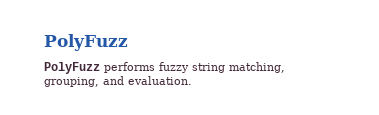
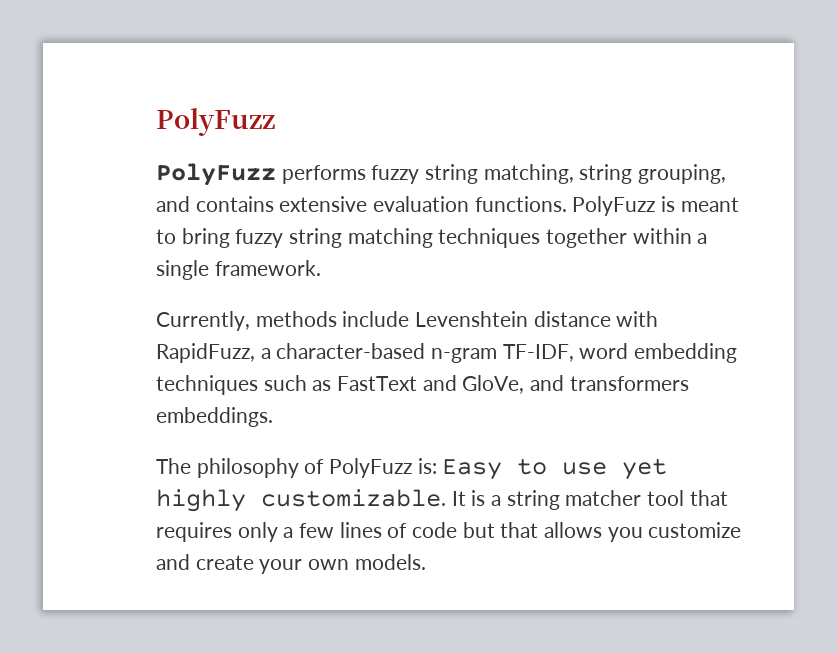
(285, 67) none -> [579,164,633,184] string
[128,76,192,85] evaluation. -> [195,196,739,216] [156,228,708,248] [156,260,321,280] [156,311,659,331] [156,343,738,363] [156,375,689,395] [156,407,273,427] [156,458,668,480] [156,489,728,512] [156,522,742,542] [156,554,426,574] contains extensive evaluation functions. PolyFuzz is meant to bring fuzzy string matching techniques together within a single framework. // Currently, methods include Levenshtein distance with RapidFuzz, a character-based n-gram TF-IDF, word embedding techniques such as FastText and GloVe, and transformers embeddings. // The philosophy of PolyFuzz is: Easy to use yet highly customizable. It is a string matcher tool that requires only a few lines of code but that allows you customize and create your own models.

